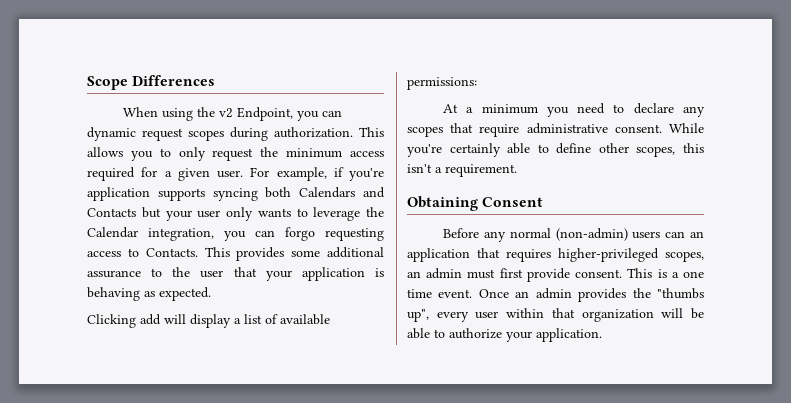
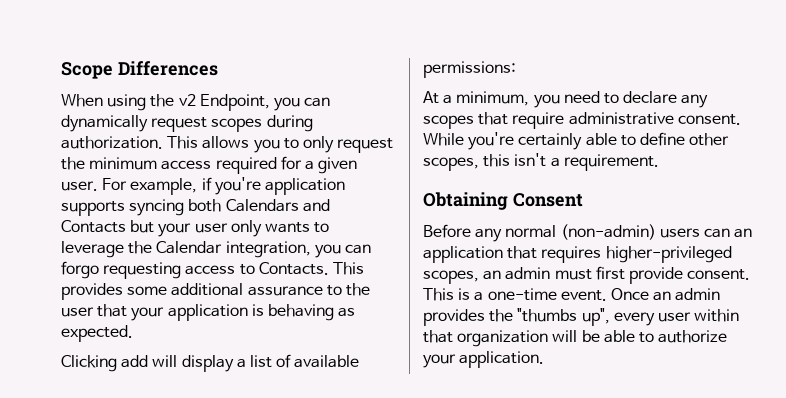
[87,127,136,141] dynamic -> [61,115,148,132] dynamically
[481,104,538,114] minimum -> [456,91,530,106] minimum,
[683,271,704,278] [407,289,432,298] one time -> [487,288,557,301] one-time

